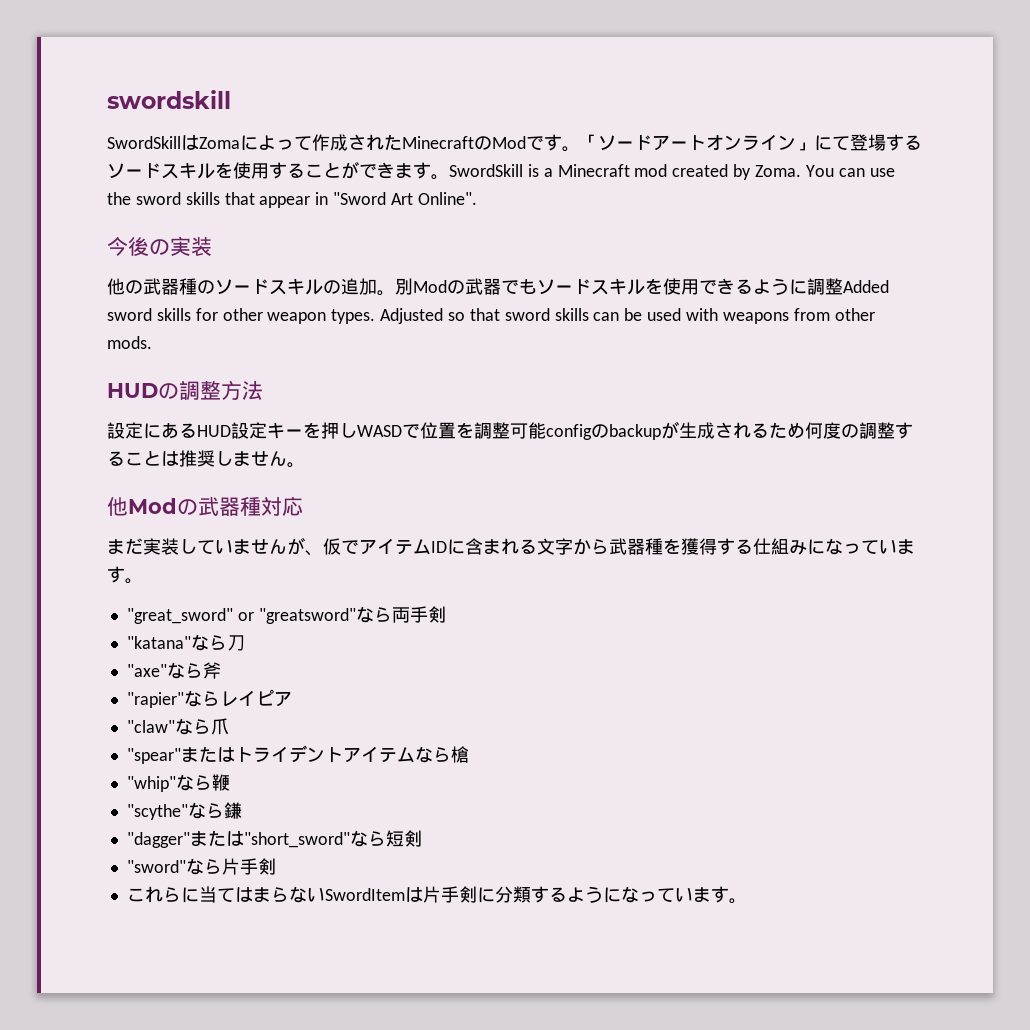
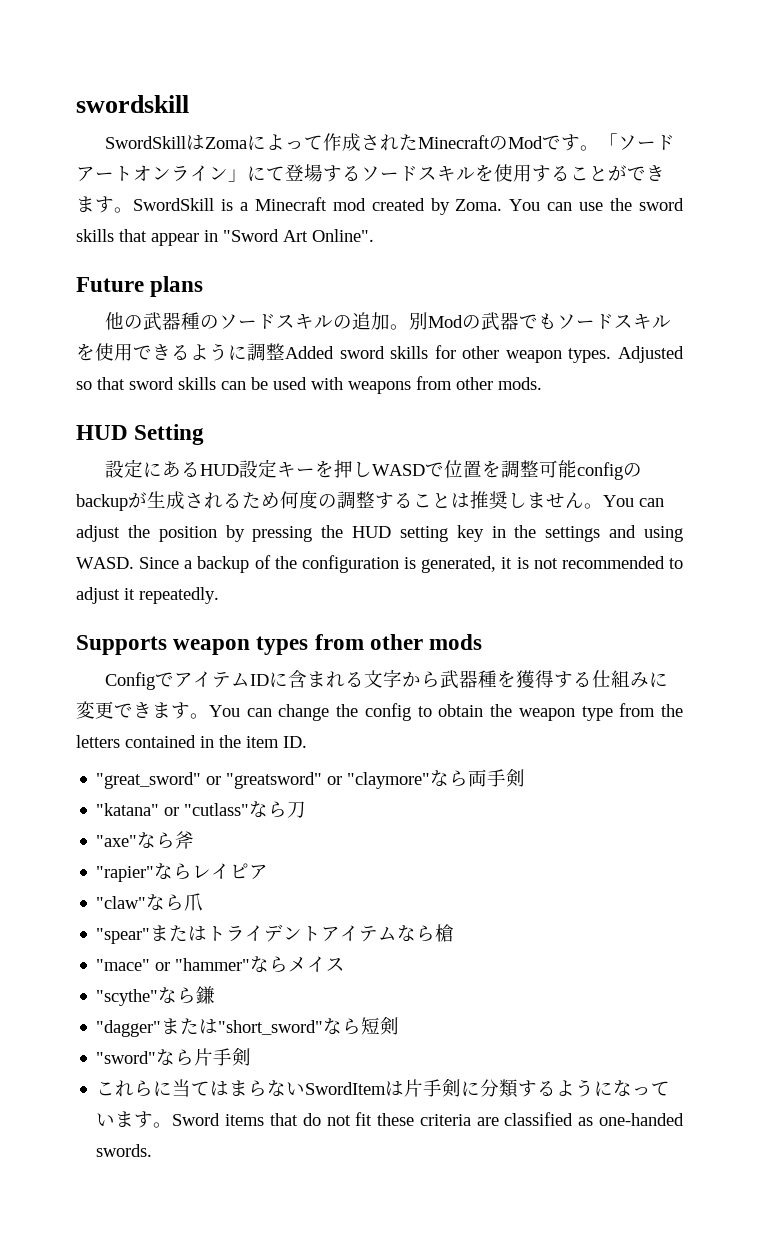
[107,236,212,256] 今後の実装 -> [76,276,204,297] Future plans
[158,380,263,400] の調整方法 -> [134,424,205,445] Setting
[107,496,303,516] [107,537,341,556] // 他Modの武器種対応 // まだ実装していませんが、仮 -> [603,495,664,507] [76,525,683,542] [76,555,683,573] [76,587,219,604] [76,634,483,655] [105,672,156,690] You can adjust the position by pressing the HUD setting key in the settings and using WASD. Since a backup of the configuration is generated, it is not recommended to adjust it repeatedly. // Supports weapon types from other mods // Config
[825,538,915,555] [107,566,143,584] なっています。 -> [76,701,684,721] [76,735,307,748] 変更できます。You can change the config to obtain the weapon type from the letters contained in the item ID.
(356, 616) none -> [327,772,431,789] or "claymore"
(191, 642) none -> [164,803,250,816] or "cutlass"
[126,774,230,792] "whip"なら鞭 -> [96,956,346,973] "mace" or "hammer"ならメイス
(747, 901) none -> [172,1112,685,1126] [96,1144,153,1157] Sword items that do not fit these criteria are classified as one-handed swords.

